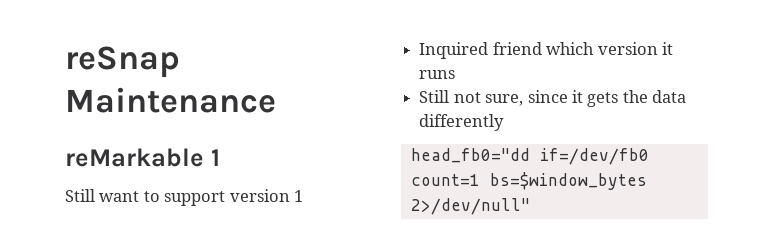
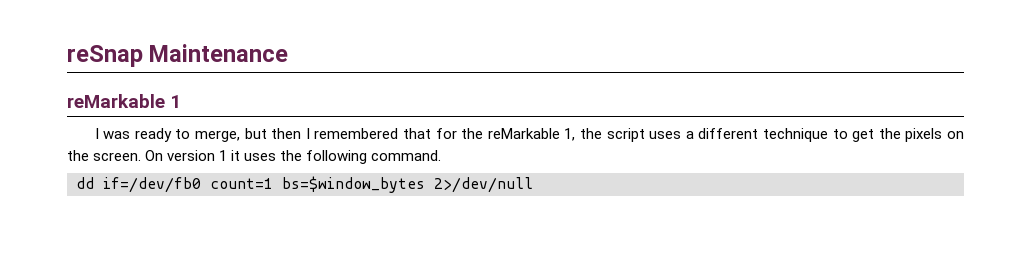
[65,189,304,206] [419,42,673,59] [419,70,456,79] [419,90,687,107] [419,114,505,131] [410,148,530,163] Still want to support version 1 // Inquired friend which version it runs // Still not sure, since it gets the data differently // head_fb0="dd -> [94,128,965,142] [67,150,442,164] [76,177,94,189] I was ready to merge, but then I remembered that for the reMarkable 1, the script uses a different technique to get the pixels on the screen. On version 1 it uses the following command. // dd
[410,198,530,215] 2>/dev/null" -> [434,177,533,193] 2>/dev/null

